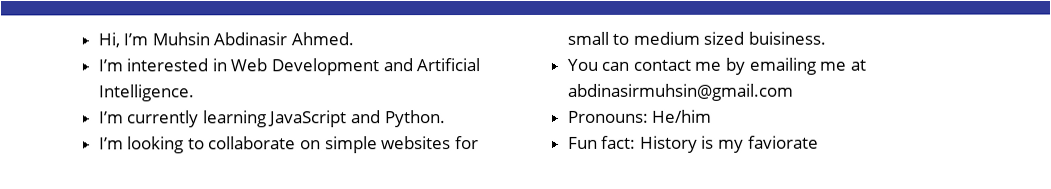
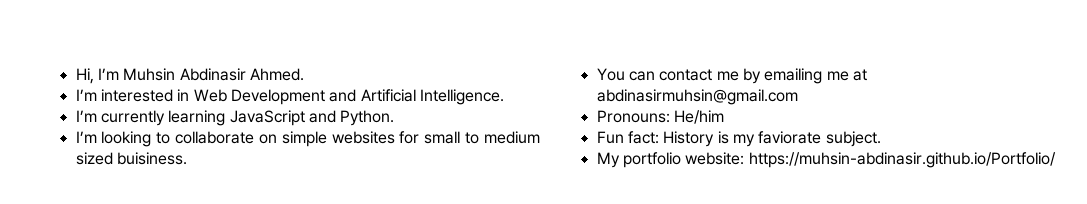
(819, 142) none -> [825,131,881,147] [596,152,1056,168] subject. // My portfolio website: https://muhsin-abdinasir.github.io/Portfolio/

